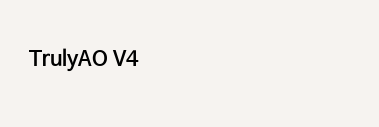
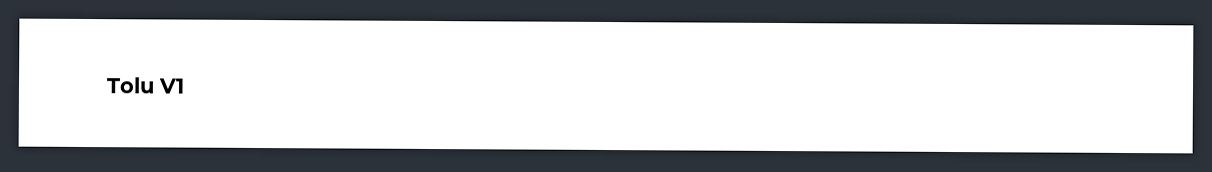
[29,48,140,72] TrulyAO V4 -> [106,77,185,94] Tolu V1

